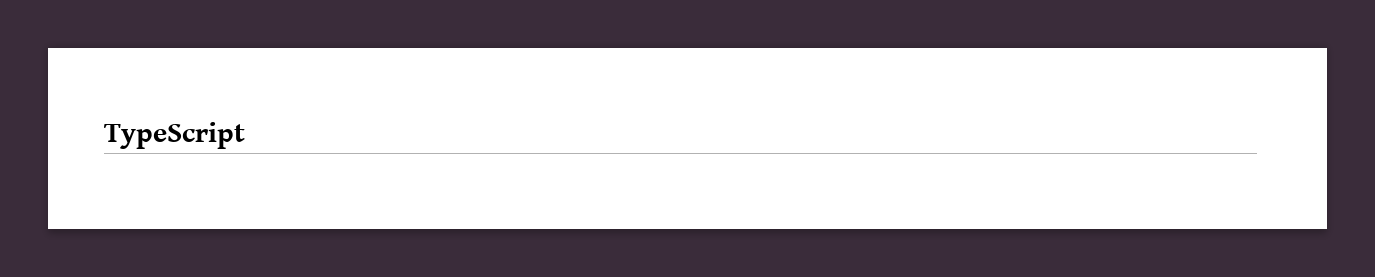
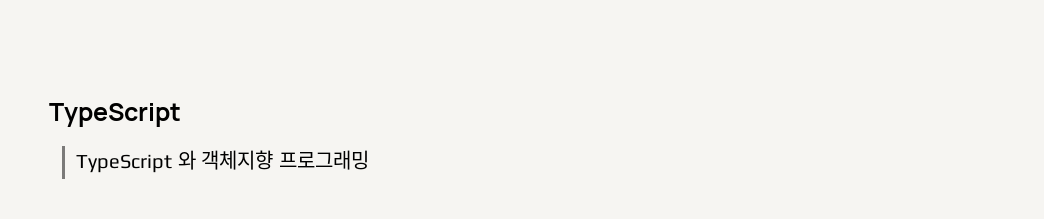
[104,122,245,149] TypeScript -> [49,103,181,127] [76,150,369,173] TypeScript // TypeScript 와 객체지향 프로그래밍

